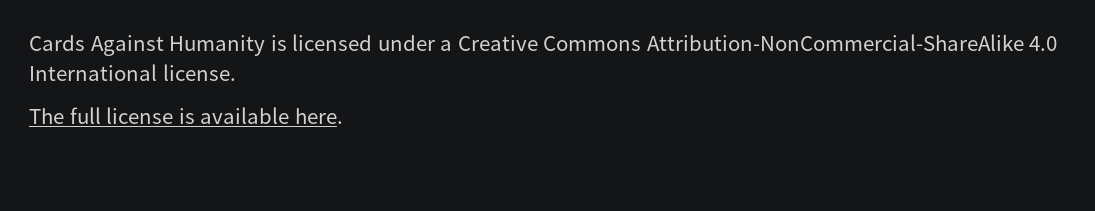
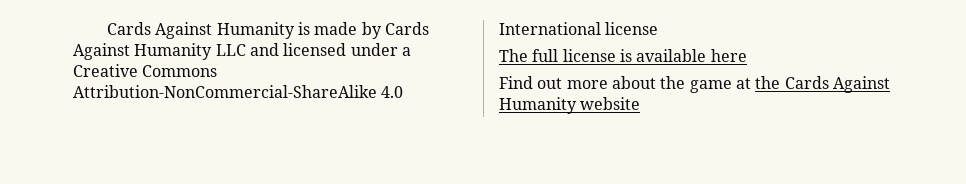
(287, 43) none -> [314,22,429,39] [73,43,279,60] made by Cards Against Humanity LLC and
[162,64,236,81] license. -> [605,22,659,35] license
[294,108,343,124] here. -> [710,49,747,62] [499,76,890,93] [499,97,641,114] here // Find out more about the game at the Cards Against Humanity website

